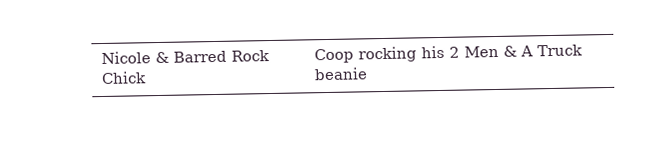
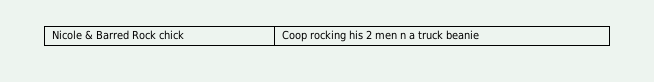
[100,71,147,85] Chick -> [159,30,185,40] chick
[463,44,583,58] Men & A Truck -> [375,30,444,40] men n a truck

